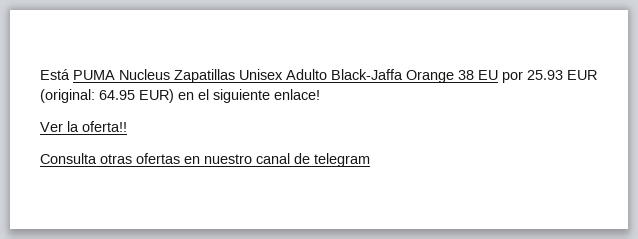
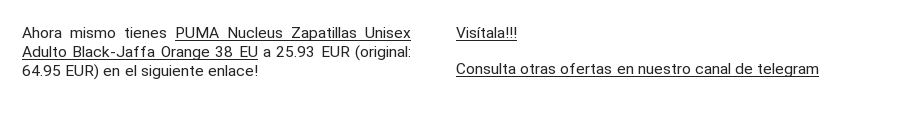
[40,69,70,80] Está -> [22,27,167,38] Ahora mismo tienes
[502,71,523,83] por -> [262,49,271,57] a
[40,121,127,132] Ver la oferta!! -> [456,27,517,38] Visítala!!!

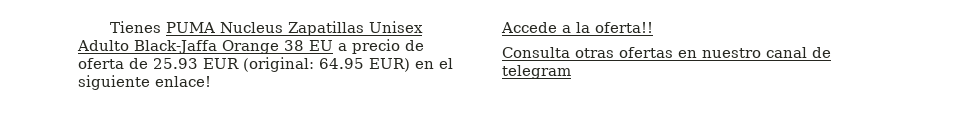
[22,27,167,38] Ahora mismo tienes -> [109,21,161,33] Tienes
(271, 53) none -> [352,39,424,54] [78,58,148,69] precio de oferta de
[456,27,517,38] Visítala!!! -> [501,22,653,33] Accede a la oferta!!

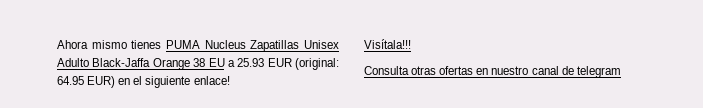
[109,21,161,33] Tienes -> [57,40,162,49] Ahora mismo tienes
[352,39,424,54] [78,58,148,69] precio de oferta de -> (235, 63) none
[501,22,653,33] Accede a la oferta!! -> [364,39,411,49] Visítala!!!

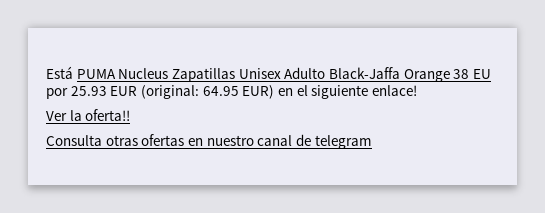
[57,40,162,49] Ahora mismo tienes -> [46,66,73,79] Está
[227,60,235,67] a -> [46,88,68,99] por
[364,39,411,49] Visítala!!! -> [46,109,131,121] Ver la oferta!!

